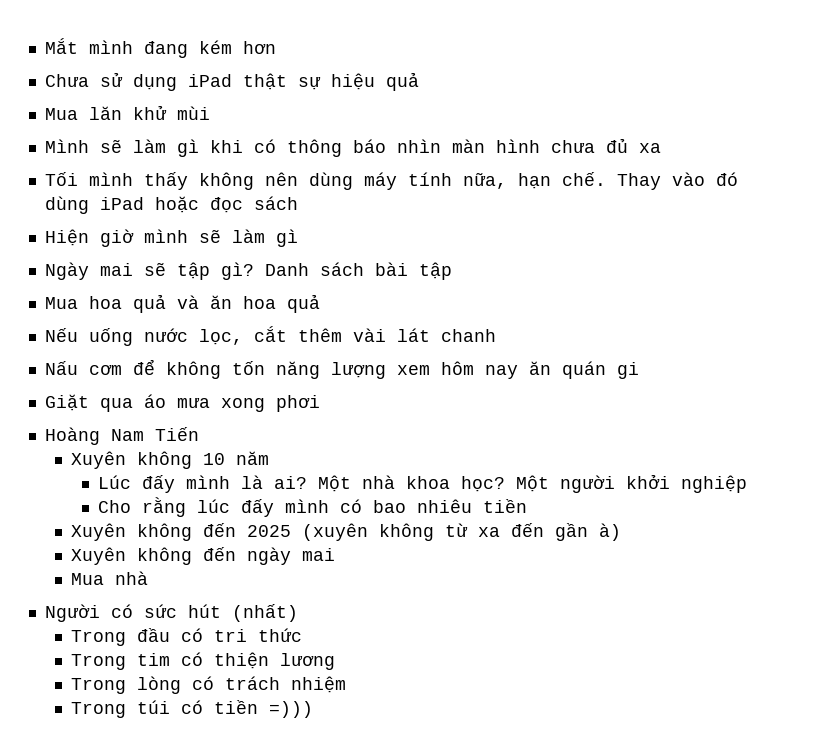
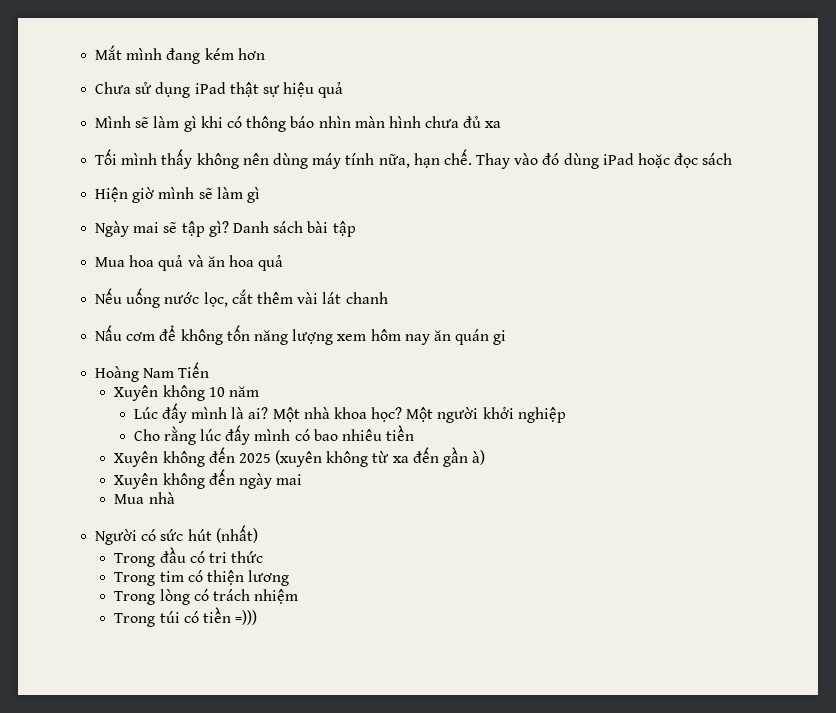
[44,105,210,120] // Mua lăn khử mùi -> (344, 90) none
[44,394,320,412] // Giặt qua áo mưa xong phơi -> (507, 337) none

